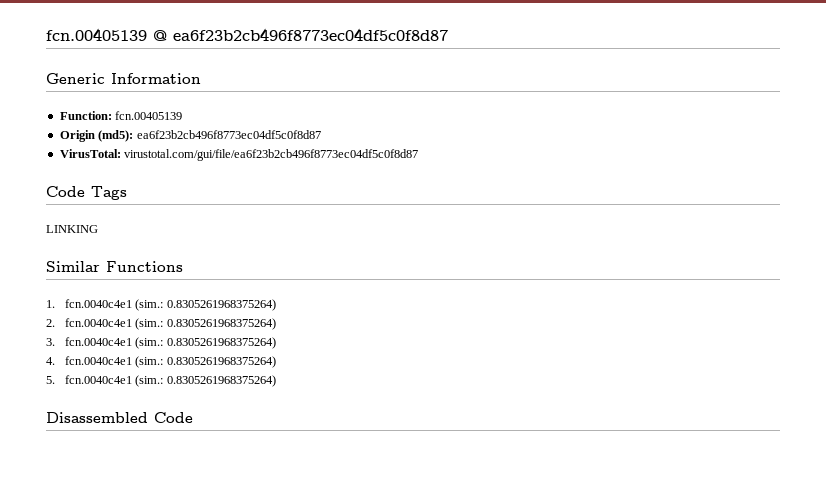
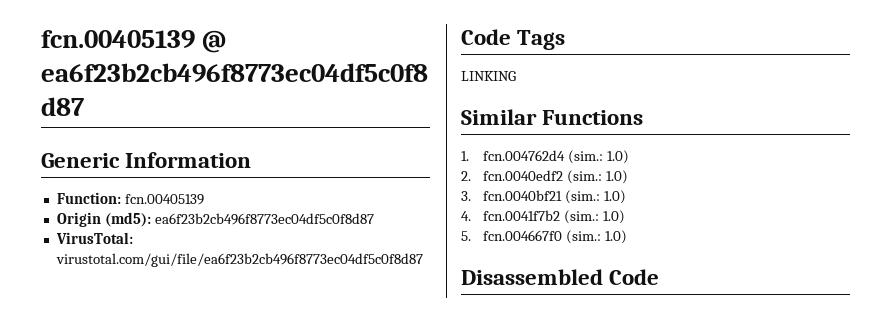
[64,299,276,311] [46,318,276,330] [46,337,276,349] [46,356,276,368] [46,375,276,387] fcn.0040c4e1 (sim.: 0.8305261968375264) // 2. fcn.0040c4e1 (sim.: 0.8305261968375264) // 3. fcn.0040c4e1 (sim.: 0.8305261968375264) // 4. fcn.0040c4e1 (sim.: 0.8305261968375264) // 5. fcn.0040c4e1 (sim.: 0.8305261968375264) -> [482,150,629,164] [461,170,628,184] [461,190,626,204] [461,210,625,224] [461,230,627,244] fcn.004762d4 (sim.: 1.0) // 2. fcn.0040edf2 (sim.: 1.0) // 3. fcn.0040bf21 (sim.: 1.0) // 4. fcn.0041f7b2 (sim.: 1.0) // 5. fcn.004667f0 (sim.: 1.0)

